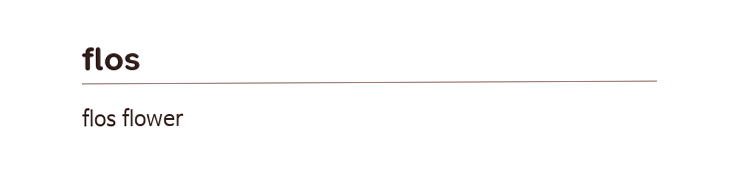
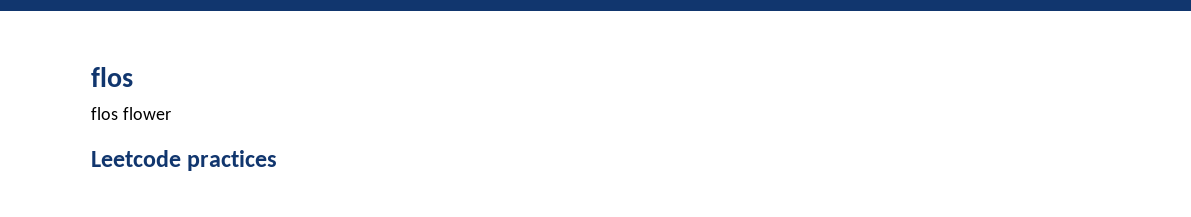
(184, 117) none -> [91,150,278,171] // Leetcode practices

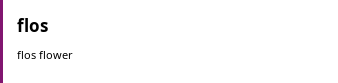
[91,150,278,171] // Leetcode practices -> (73, 55) none

